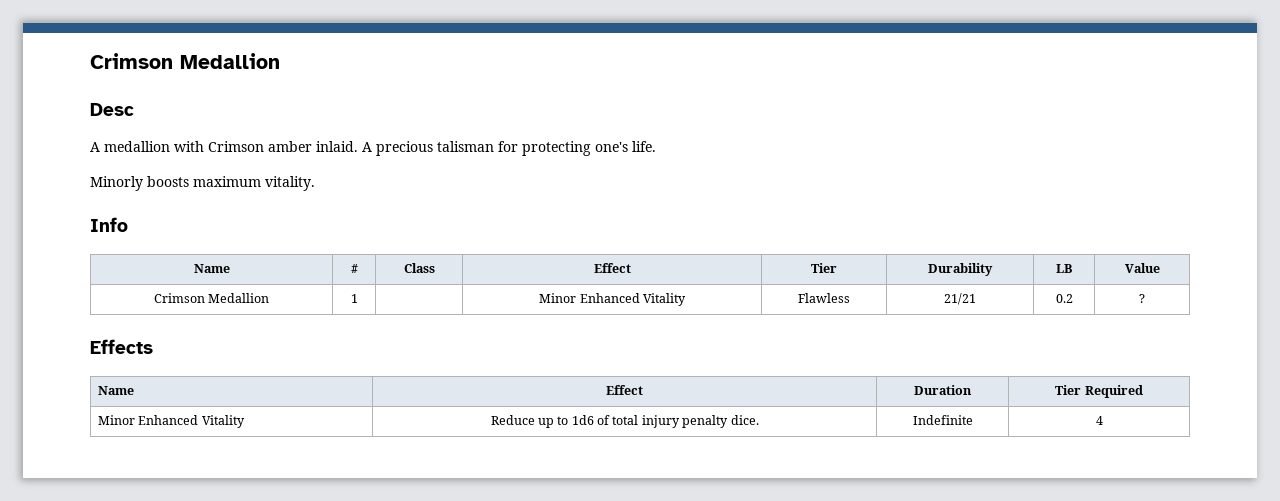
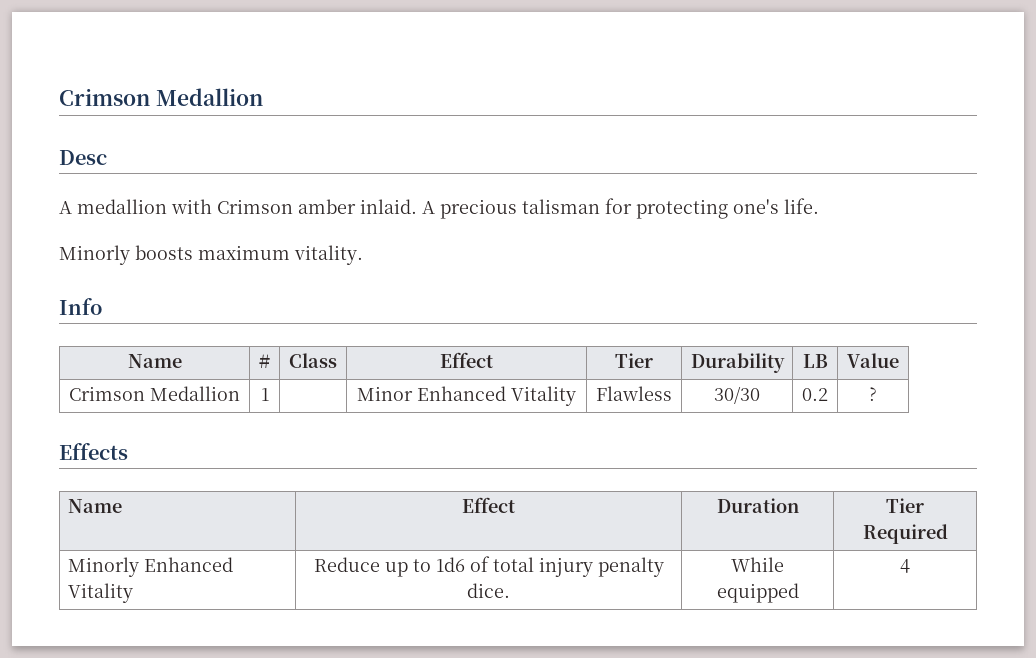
[944,293,976,305] 21/21 -> [714,386,761,404] 30/30
[97,415,135,425] Minor -> [67,557,139,577] Minorly
[912,415,973,425] Indefinite -> [731,557,785,572] [716,583,799,603] While equipped

